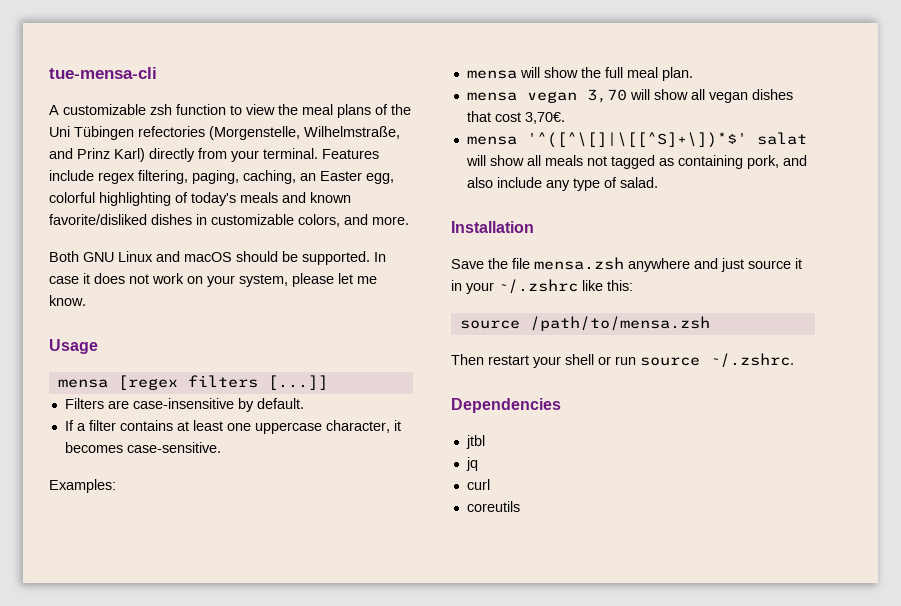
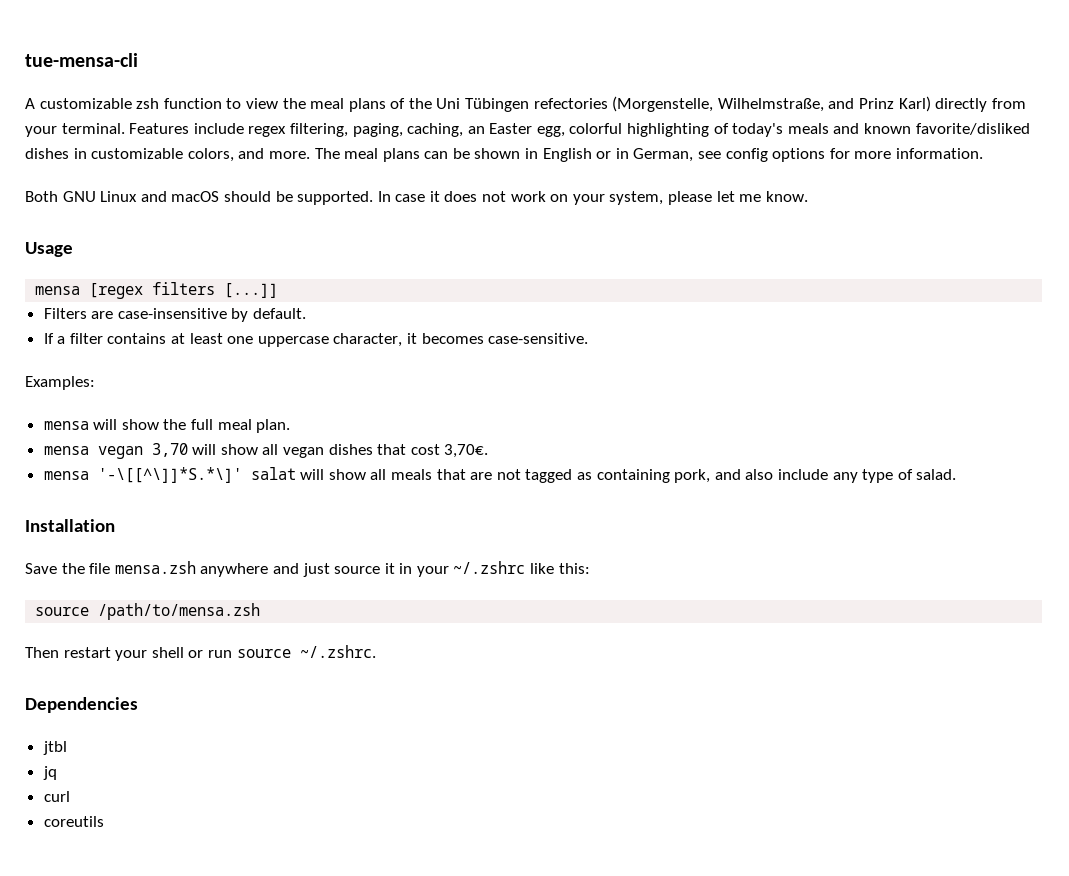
(409, 220) none -> [314,148,983,162] The meal plans can be shown in English or in German, see config options for more information.
[526,132,747,148] '^([^\[]|\[[^S]+\])*$' -> [97,467,242,483] '-\[[^\]]*S.*\]'
(583, 160) none -> [436,469,493,480] that are

